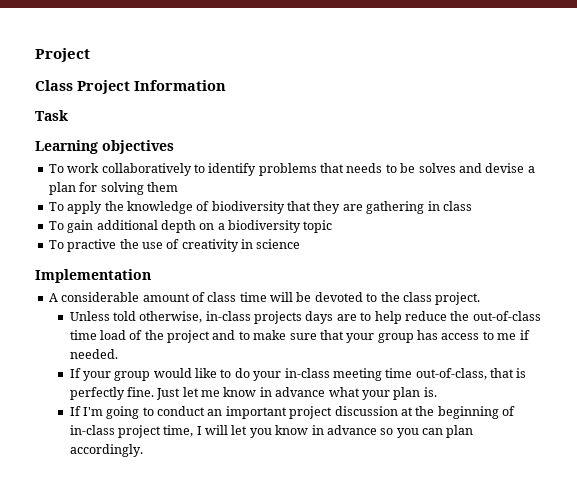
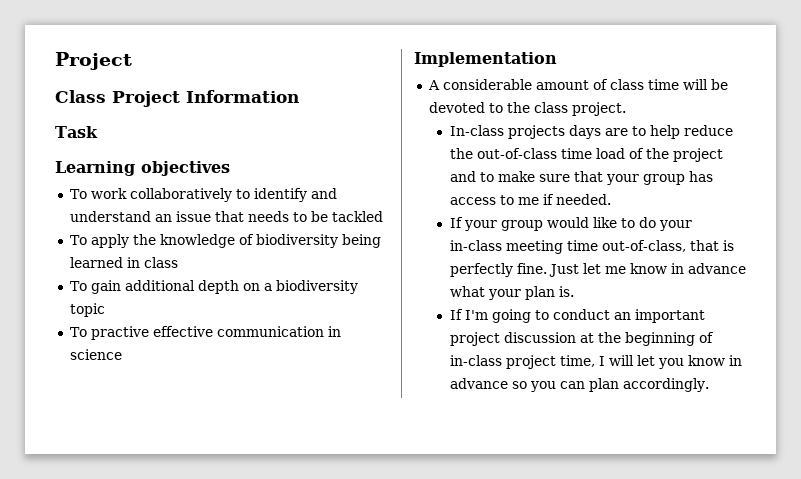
[258,163,535,176] [48,182,178,195] problems that needs to be solves and devise a plan for solving them -> [310,188,337,199] [69,211,383,222] and understand an issue that needs to be tackled
[287,201,425,214] that they are gathering -> [341,234,381,248] [69,257,123,268] being learned
[119,239,239,252] the use of creativity -> [152,326,324,337] effective communication
[69,311,251,323] Unless told otherwise, in-class -> [449,125,504,136] In-class

